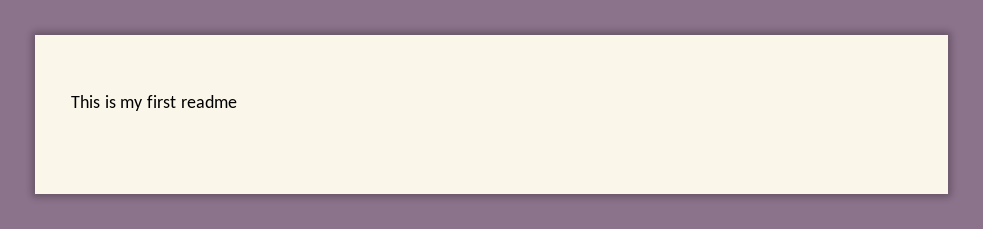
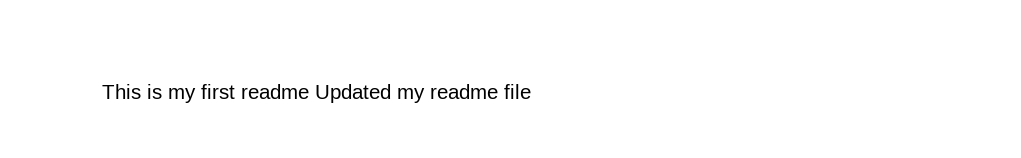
(237, 101) none -> [315,84,531,103] Updated my readme file

